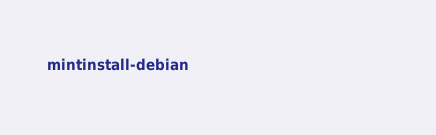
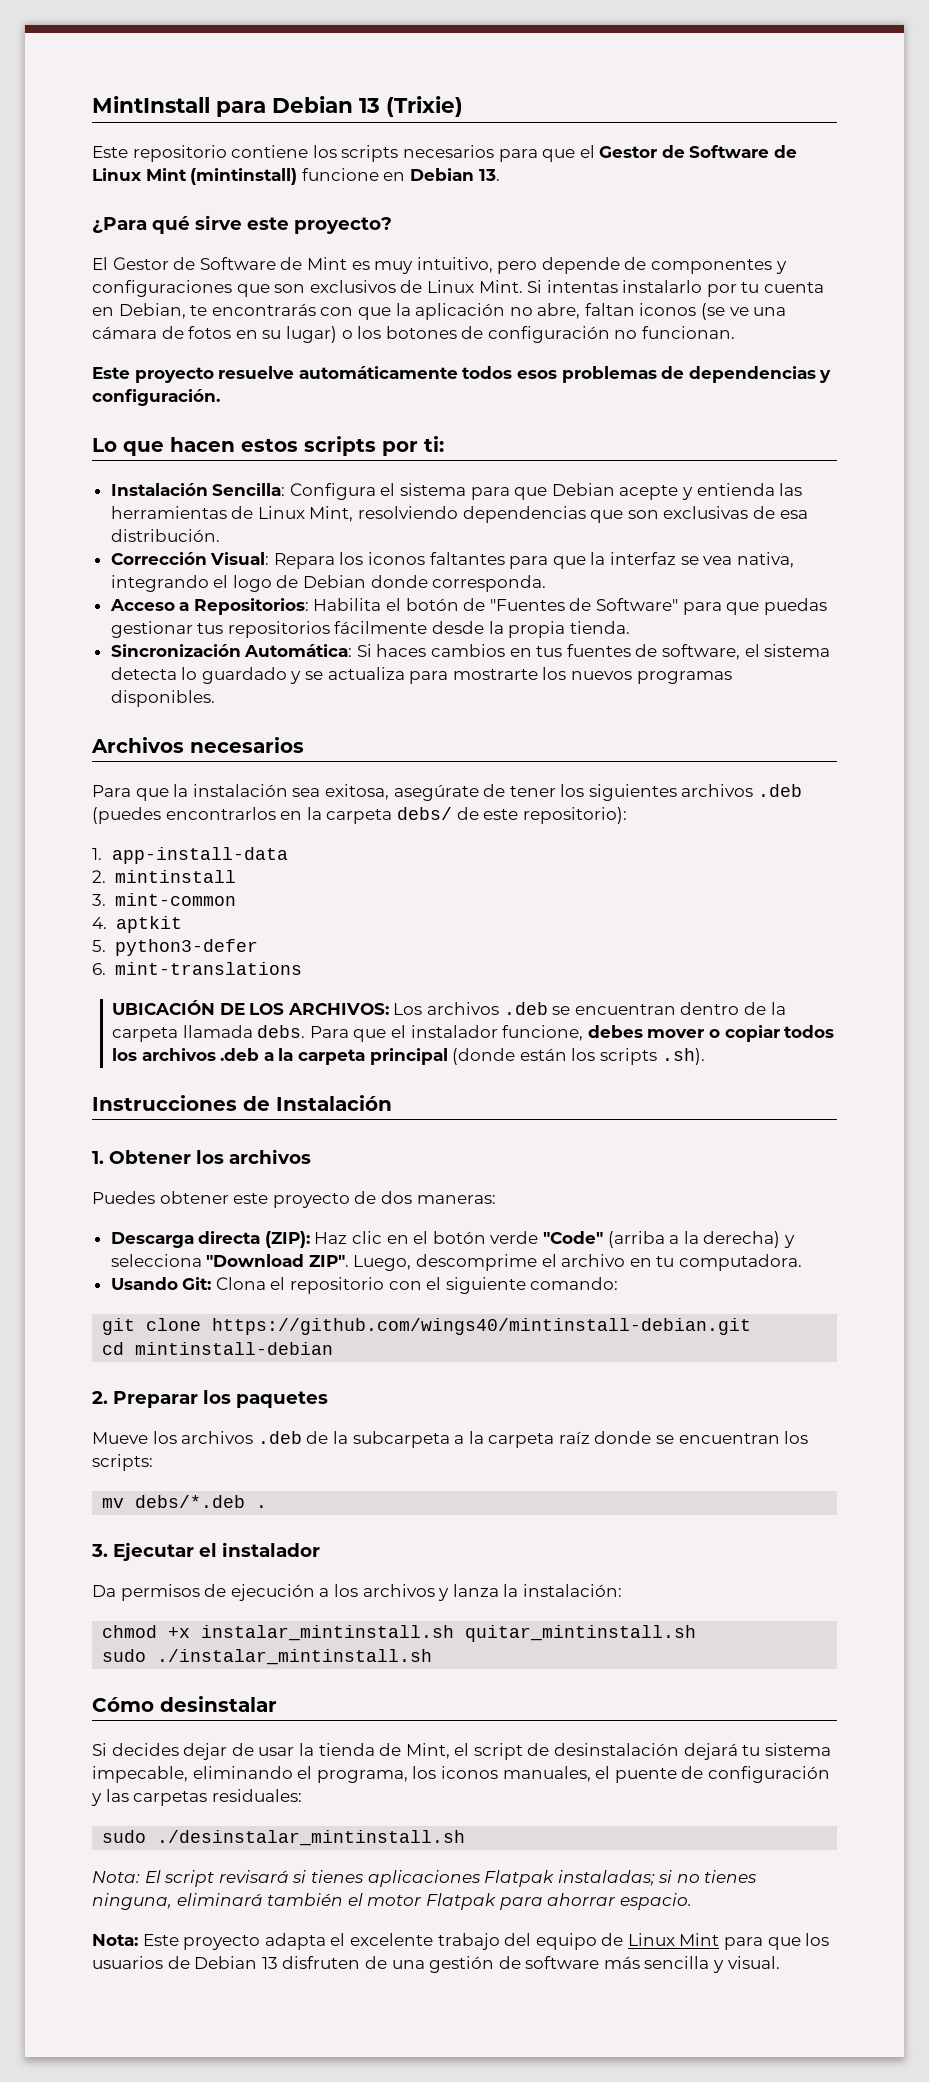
[47,58,189,71] mintinstall-debian -> [92,96,463,117] [92,145,798,162] [92,168,500,185] [92,215,392,234] [92,257,787,274] [92,280,825,297] [92,303,787,320] [92,326,736,343] [92,366,832,383] [92,389,220,406] [92,436,444,456] [110,483,803,500] [110,506,808,523] [110,529,220,542] [110,552,794,569] [110,575,547,592] [109,598,827,615] [110,621,630,638] [110,644,831,660] [110,667,732,684] [110,690,215,707] [91,737,304,753] [92,784,803,801] [92,807,627,824] [92,847,289,864] [92,870,236,883] [92,893,236,906] [92,916,182,933] [92,939,258,956] [92,962,302,975] [112,1000,786,1015] [112,1025,835,1042] [112,1048,705,1065] [92,1095,392,1111] [92,1149,311,1164] [92,1191,496,1208] [110,1231,795,1248] [110,1254,803,1271] [110,1277,619,1294] [102,1318,752,1335] [102,1342,334,1355] [92,1390,328,1408] [92,1431,809,1448] [92,1454,153,1471] [102,1495,268,1508] [91,1542,320,1561] [92,1584,622,1601] [102,1625,697,1642] [102,1649,433,1665] [92,1696,277,1712] [92,1743,831,1760] [92,1766,830,1783] [91,1789,302,1806] [102,1830,466,1846] [92,1870,757,1887] [92,1893,692,1910] [92,1933,830,1950] [92,1956,780,1973] MintInstall para Debian 13 (Trixie) // Este repositorio contiene los scripts necesarios para que el Gestor de Software de Linux Mint (mintinstall) funcione en Debian 13. // ¿Para qué sirve este proyecto? // El Gestor de Software de Mint es muy intuitivo, pero depende de componentes y configuraciones que son exclusivos de Linux Mint. Si intentas instalarlo por tu cuenta en Debian, te encontrarás con que la aplicación no abre, faltan iconos (se ve una cámara de fotos en su lugar) o los botones de configuración no funcionan. // Este proyecto resuelve automáticamente todos esos problemas de dependencias y configuración. // Lo que hacen estos scripts por ti: // Instalación Sencilla: Configura el sistema para que Debian acepte y entienda las herramientas de Linux Mint, resolviendo dependencias que son exclusivas de esa distribución. // Corrección Visual: Repara los iconos faltantes para que la interfaz se vea nativa, integrando el logo de Debian donde corresponda. // Acceso a Repositorios: Habilita el botón de "Fuentes de Software" para que puedas gestionar tus repositorios fácilmente desde la propia tienda. // Sincronización Automática: Si haces cambios en tus fuentes de software, el sistema detecta lo guardado y se actualiza para mostrarte los nuevos programas disponibles. // Archivos necesarios // Para que la instalación sea exitosa, asegúrate de tener los siguientes archivos .deb (puedes encontrarlos en la carpeta debs/ de este repositorio): // 1. app-install-data // 2. mintinstall // 3. mint-common // 4. aptkit // 5. python3-defer // 6. mint-translations // UBICACIÓN DE LOS ARCHIVOS: Los archivos .deb se encuentran dentro de la carpeta llamada debs. Para que el instalador funcione, debes mover o copiar todos los archivos .deb a la carpeta principal (donde están los scripts .sh). // Instrucciones de Instalación // 1. Obtener los archivos // Puedes obtener este proyecto de dos maneras: // Descarga directa (ZIP): Haz clic en el botón verde "Code" (arriba a la derecha) y selecciona "Download ZIP". Luego, descomprime el archivo en tu computadora. // Usando Git: Clona el repositorio con el siguiente comando: // git clone https://github.com/wings40/mintinstall-debian.git // cd mintinstall-debian // 2. Preparar los paquetes // Mueve los archivos .deb de la subcarpeta a la carpeta raíz donde se encuentran los scripts: // mv debs/*.deb . // 3. Ejecutar el instalador // Da permisos de ejecución a los archivos y lanza la instalación: // chmod +x instalar_mintinstall.sh quitar_mintinstall.sh // sudo ./instalar_mintinstall.sh // Cómo desinstalar // Si decides dejar de usar la tienda de Mint, el script de desinstalación dejará tu sistema impecable, eliminando el programa, los iconos manuales, el puente de configuración y las carpetas residuales: // sudo ./desinstalar_mintinstall.sh // Nota: El script revisará si tienes aplicaciones Flatpak instaladas; si no tienes ninguna, eliminará también el motor Flatpak para ahorrar espacio. // Nota: Este proyecto adapta el excelente trabajo del equipo de Linux Mint para que los usuarios de Debian 13 disfruten de una gestión de software más sencilla y visual.

